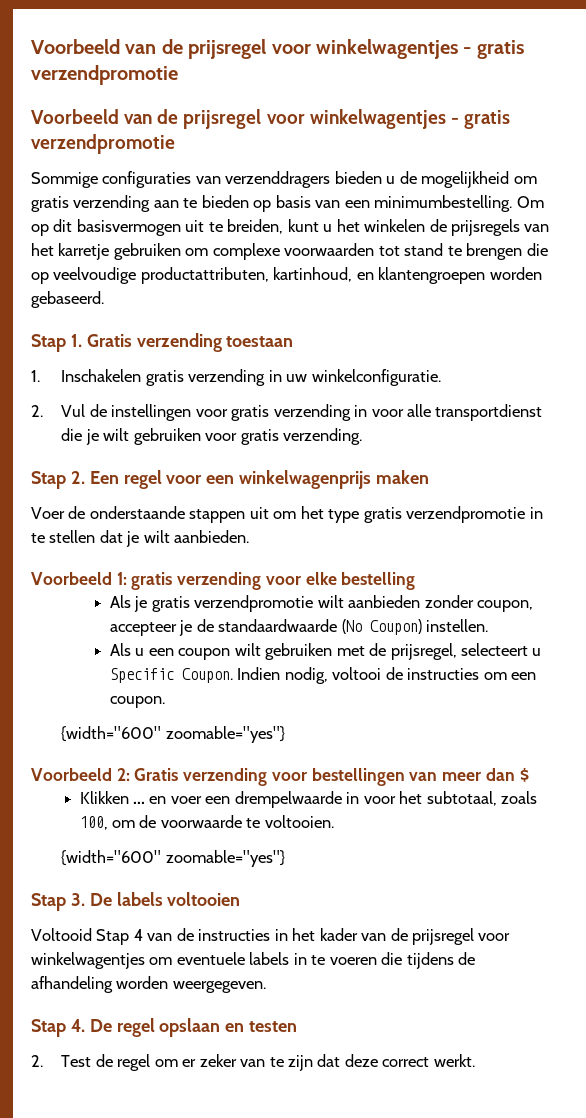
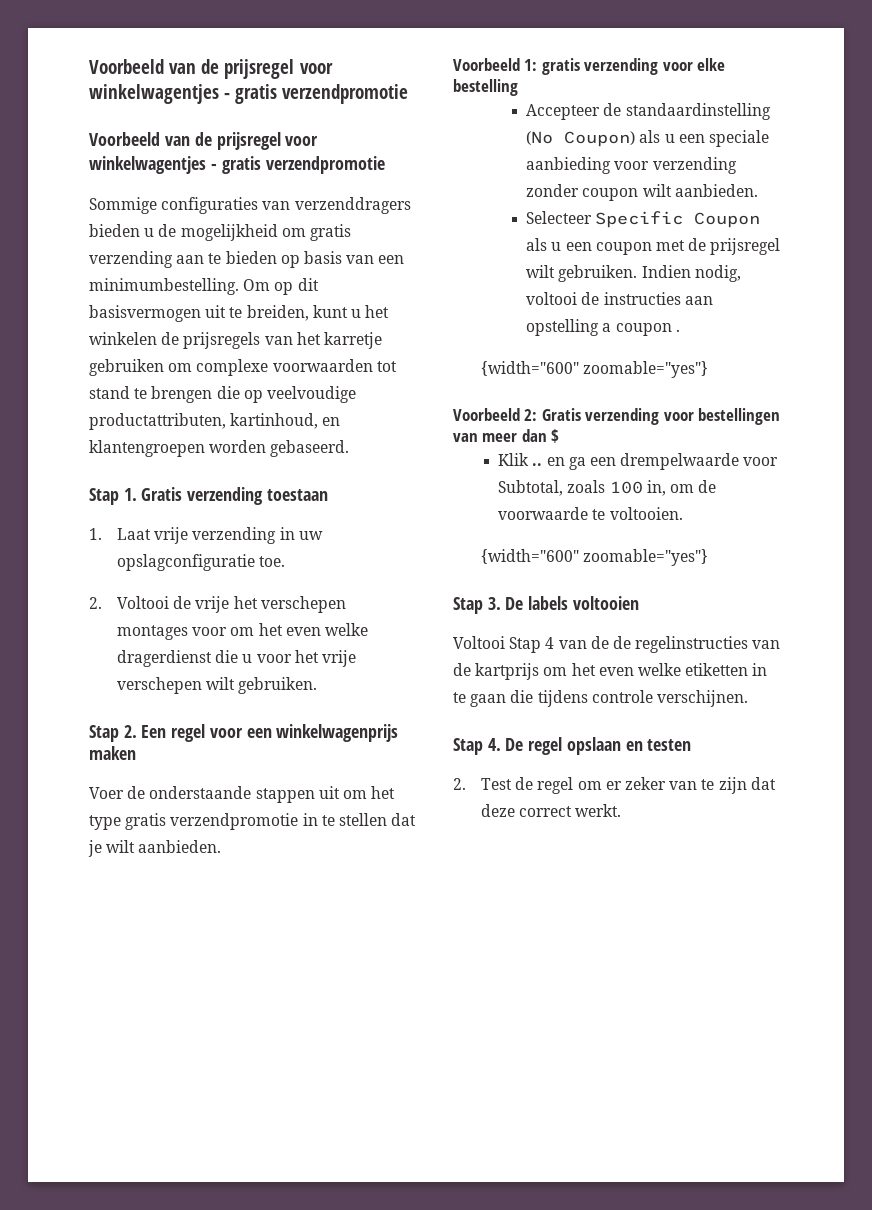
[61,369,184,386] Inschakelen gratis -> [117,527,189,544] Laat vrije
[311,369,441,386] [31,404,543,421] [61,428,363,445] winkelconfiguratie. // 2. Vul de instellingen voor gratis verzending in voor alle transportdienst die je wilt gebruiken voor gratis verzending. -> [117,554,286,571] [89,596,346,613] [117,623,369,640] [117,650,357,667] [117,677,318,694] opslagconfiguratie toe. // 2. Voltooi de vrije het verschepen montages voor om het even welke dragerdienst die u voor het vrije verschepen wilt gebruiken.
[109,595,534,612] [109,619,489,636] [109,643,542,660] [109,668,233,683] Als je gratis verzendpromotie wilt aanbieden zonder coupon, accepteer je de standaardwaarde (No Coupon) instellen. // Als u een coupon wilt gebruiken met de prijsregel, selecteert u Specific Coupon. -> [526,103,771,120] [526,130,770,147] [526,157,737,174] [526,184,758,201] [526,211,761,228] [526,238,781,255] [526,265,638,282] Accepteer de standaardinstelling (No Coupon) als u een speciale aanbieding voor verzending zonder coupon wilt aanbieden. // Selecteer Specific Coupon als u een coupon met de prijsregel wilt gebruiken.
[483,672,537,680] [109,696,165,708] om een coupon. -> [684,296,713,305] [526,319,680,336] aan opstelling a coupon .
[79,791,538,808] [79,816,108,830] Klikken ... en voer een drempelwaarde in voor het subtotaal, zoals 100, -> [498,453,779,470] [498,480,666,496] Klik .. en ga een drempelwaarde voor Subtotal, zoals 100 in,
[31,928,92,941] Voltooid -> [453,636,505,649] Voltooi
[198,928,511,945] [31,952,377,969] instructies in het kader van de prijsregel voor winkelwagentjes om eventuele labels in te voeren -> [612,636,781,653] [453,663,768,680] [453,692,507,707] de regelinstructies van de kartprijs om het even welke etiketten in te gaan
[458,952,476,965] [31,976,266,993] de afhandeling worden weergegeven. -> [591,690,748,707] controle verschijnen.

